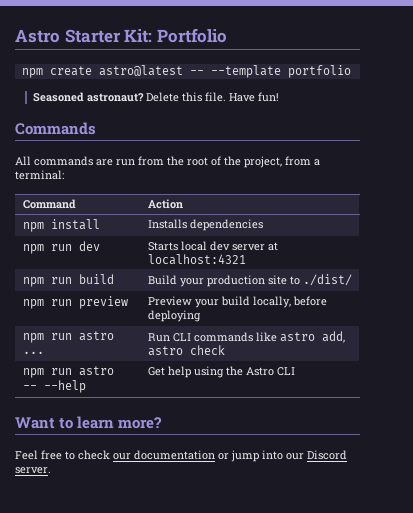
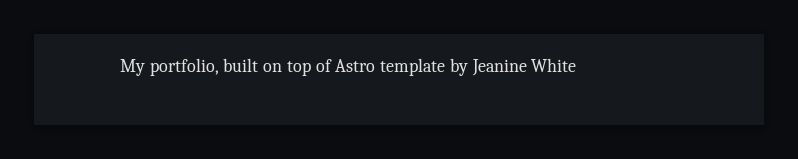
[15,28,227,43] [21,65,351,78] [33,92,280,102] [15,122,96,135] [15,156,320,168] [15,170,64,180] [22,199,76,209] [147,199,183,209] [22,219,100,232] [147,219,263,231] [22,241,100,254] [147,241,278,251] [147,254,246,265] [22,274,114,287] [147,274,352,287] [22,296,128,309] [147,296,327,308] [147,310,201,322] [22,331,114,343] [22,351,44,354] [147,331,345,343] [147,345,225,356] [22,366,114,378] [22,380,86,393] [147,366,295,378] [15,416,163,429] [15,450,347,462] [15,467,51,474] Astro Starter Kit: Portfolio // npm create astro@latest -- --template portfolio // Seasoned astronaut? Delete this file. Have fun! // Commands // All commands are run from the root of the project, from a terminal: // Command | Action // npm install | Installs dependencies // npm run dev | Starts local dev server at localhost:4321 // npm run build | Build your production site to ./dist/ // npm run preview | Preview your build locally, before deploying // npm run astro ... | Run CLI commands like astro add, astro check // npm run astro -- --help | Get help using the Astro CLI // Want to learn more? // Feel free to check our documentation or jump into our Discord server. -> [120,58,577,76] My portfolio, built on top of Astro template by Jeanine White

